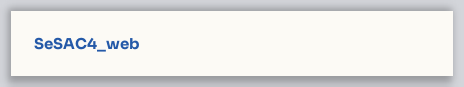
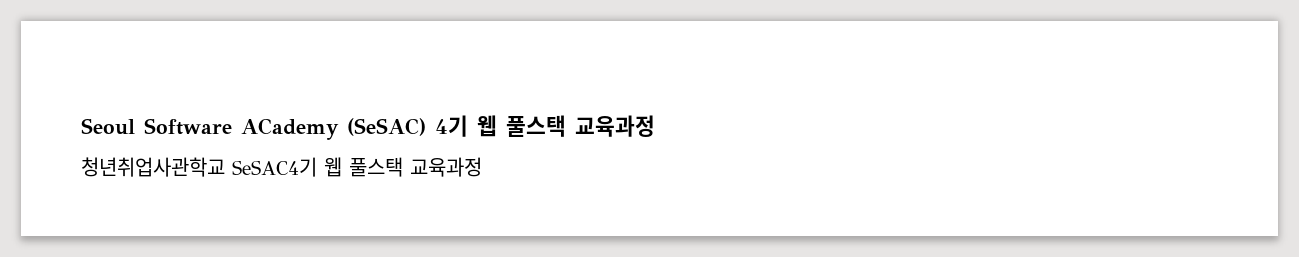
[34,37,140,52] SeSAC4_web -> [81,115,655,140] [81,157,482,177] Seoul Software ACademy (SeSAC) 4기 웹 풀스택 교육과정 // 청년취업사관학교 SeSAC4기 웹 풀스택 교육과정

